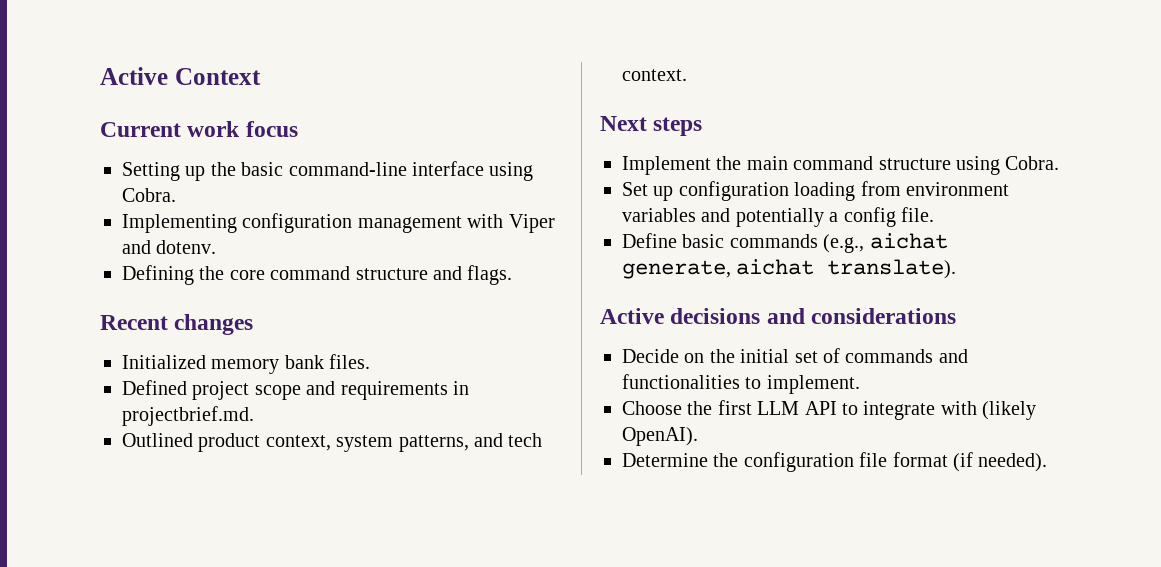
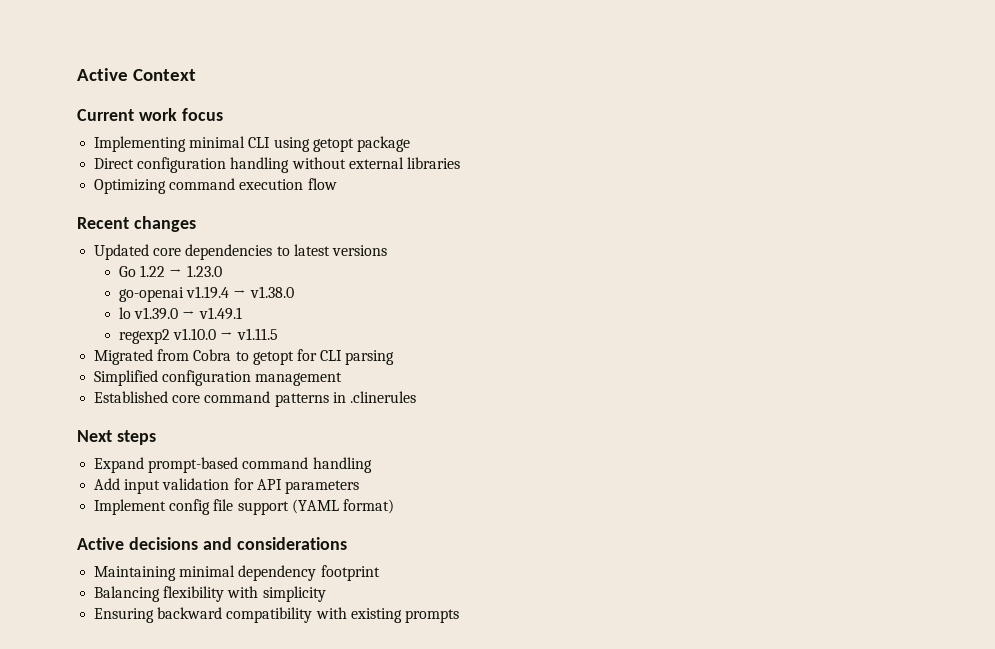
[122,161,534,181] [122,188,176,202] [122,213,555,233] [122,240,217,254] [122,265,513,285] [100,314,254,335] [122,354,371,374] [122,380,469,400] [122,406,254,426] [122,433,543,452] [622,69,687,81] [600,116,703,136] [622,156,1060,175] [622,181,1009,201] [622,207,934,227] [622,233,948,253] [622,259,957,279] [600,308,957,324] [622,348,968,363] [622,374,860,394] [622,400,1037,420] [622,427,698,446] [622,452,1048,472] Setting up the basic command-line interface using Cobra. // Implementing configuration management with Viper and dotenv. // Defining the core command structure and flags. // Recent changes // Initialized memory bank files. // Defined project scope and requirements in projectbrief.md. // Outlined product context, system patterns, and tech context. // Next steps // Implement the main command structure using Cobra. // Set up configuration loading from environment variables and potentially a config file. // Define basic commands (e.g., aichat generate, aichat translate). // Active decisions and considerations // Decide on the initial set of commands and functionalities to implement. // Choose the first LLM API to integrate with (likely OpenAI). // Determine the configuration file format (if needed). -> [94,136,410,152] [94,157,460,173] [94,178,337,194] [77,216,196,232] [94,244,387,260] [119,265,222,277] [119,286,294,302] [119,307,242,320] [119,328,278,344] [94,349,395,365] [94,370,343,386] [94,391,416,407] [77,430,156,445] [94,457,372,473] [94,478,359,494] [94,499,394,515] [77,537,347,550] [94,565,380,581] [94,586,326,602] [94,607,459,623] Implementing minimal CLI using getopt package // Direct configuration handling without external libraries // Optimizing command execution flow // Recent changes // Updated core dependencies to latest versions // Go 1.22 → 1.23.0 // go-openai v1.19.4 → v1.38.0 // lo v1.39.0 → v1.49.1 // regexp2 v1.10.0 → v1.11.5 // Migrated from Cobra to getopt for CLI parsing // Simplified configuration management // Established core command patterns in .clinerules // Next steps // Expand prompt-based command handling // Add input validation for API parameters // Implement config file support (YAML format) // Active decisions and considerations // Maintaining minimal dependency footprint // Balancing flexibility with simplicity // Ensuring backward compatibility with existing prompts

